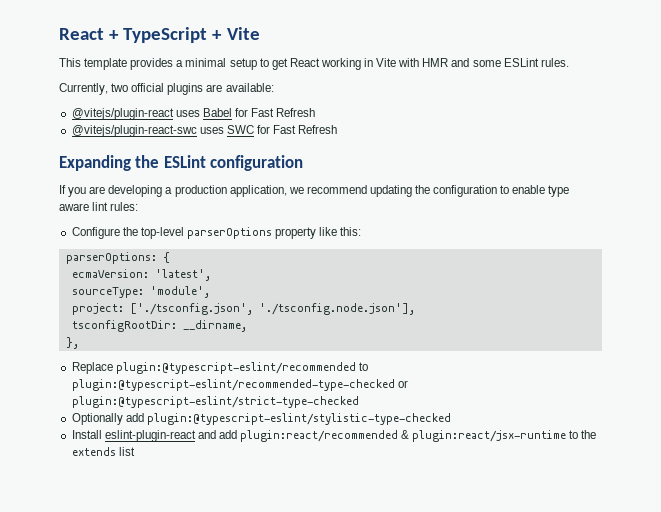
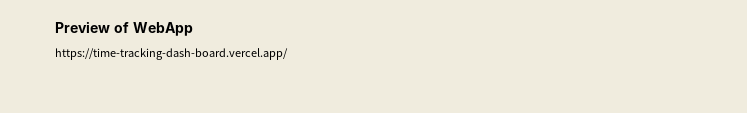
[59,27,260,43] [59,58,569,70] [59,83,274,95] [71,108,316,120] [71,125,338,137] [59,155,304,171] [59,185,570,197] [59,202,139,211] [71,227,362,239] [65,252,170,264] [71,269,211,281] [71,286,210,298] [71,303,415,315] [71,320,247,332] [65,337,79,349] [71,362,368,374] [71,379,408,391] [71,396,359,408] [71,413,451,425] [71,430,597,442] [71,447,135,456] React + TypeScript + Vite // This template provides a minimal setup to get React working in Vite with HMR and some ESLint rules. // Currently, two official plugins are available: // @vitejs/plugin-react uses Babel for Fast Refresh // @vitejs/plugin-react-swc uses SWC for Fast Refresh // Expanding the ESLint configuration // If you are developing a production application, we recommend updating the configuration to enable type aware lint rules: // Configure the top-level parserOptions property like this: // parserOptions: { // ecmaVersion: 'latest', // sourceType: 'module', // project: ['./tsconfig.json', './tsconfig.node.json'], // tsconfigRootDir: __dirname, // }, // Replace plugin:@typescript-eslint/recommended to plugin:@typescript-eslint/recommended-type-checked or plugin:@typescript-eslint/strict-type-checked // Optionally add plugin:@typescript-eslint/stylistic-type-checked // Install eslint-plugin-react and add plugin:react/recommended & plugin:react/jsx-runtime to the extends list -> [55,21,193,36] [55,48,288,60] Preview of WebApp // https://time-tracking-dash-board.vercel.app/

